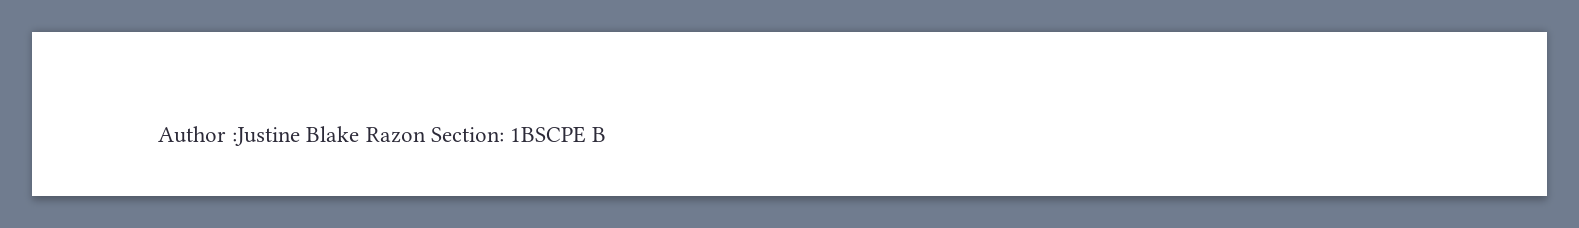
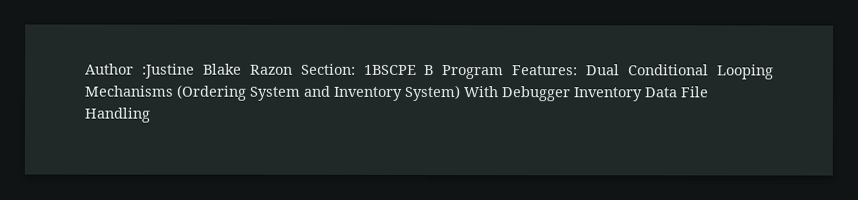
(607, 134) none -> [442,64,774,80] [85,84,709,102] [84,107,150,123] Program Features: Dual Conditional Looping Mechanisms (Ordering System and Inventory System) With Debugger Inventory Data File Handling

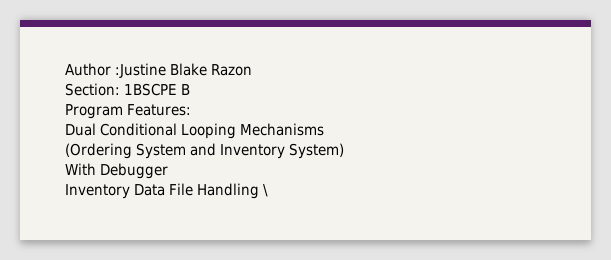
(293, 69) none -> (253, 70) //
(435, 70) none -> (191, 89) //
(579, 70) none -> (192, 110) //
(174, 91) none -> (325, 129) //
(461, 93) none -> (345, 151) //
(571, 94) none -> (169, 171) //
(150, 115) none -> [263,184,269,197] \

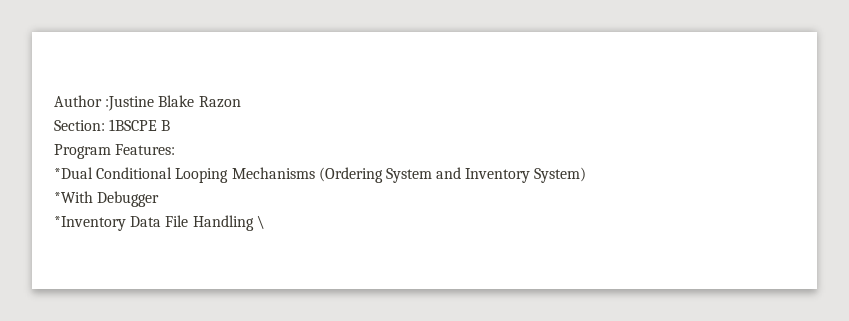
[65,123,96,136] Dual -> [54,167,93,179] *Dual
(325, 129) // -> (315, 173) none
[65,163,96,175] With -> [54,191,93,203] *With
[65,184,130,199] Inventory -> [54,216,126,231] *Inventory

